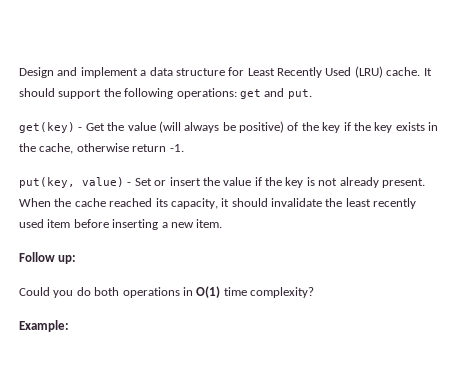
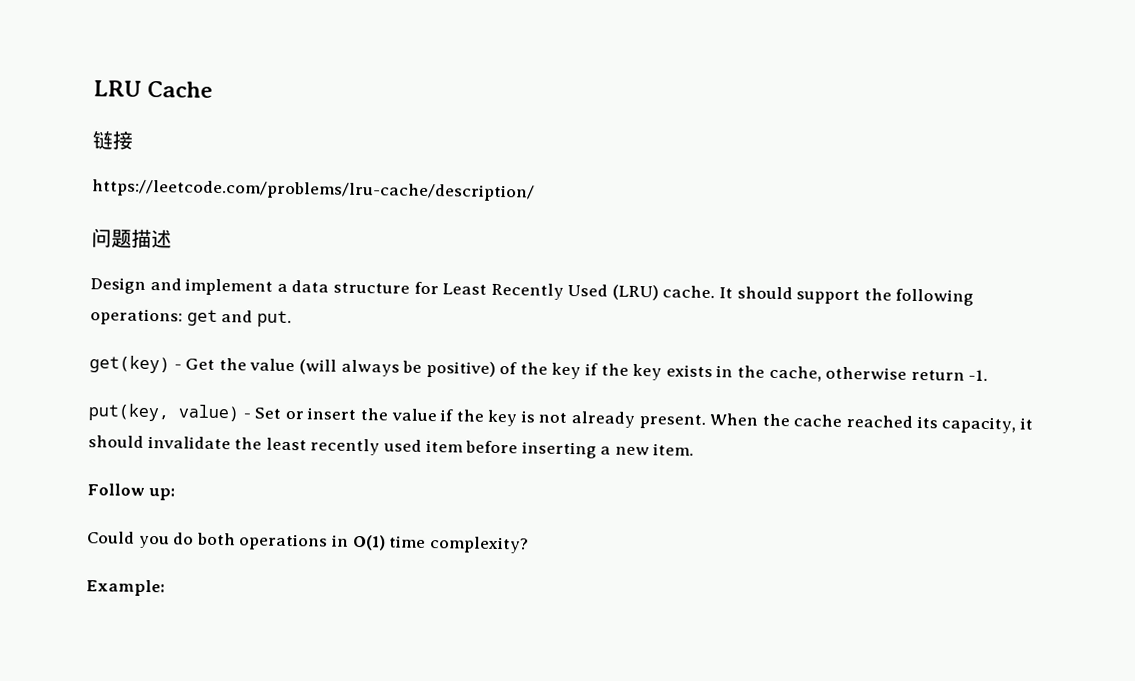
(19, 72) none -> [93,80,214,98] [92,130,133,150] [92,179,535,202] [91,228,172,249] LRU Cache // 链接 // https://leetcode.com/problems/lru-cache/description/ // 问题描述 //

